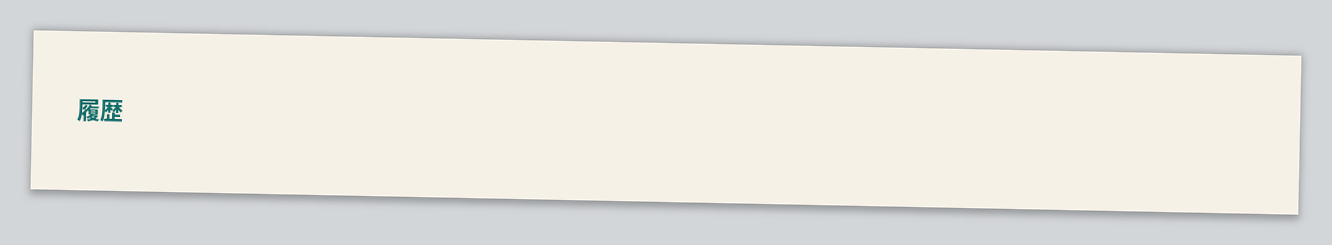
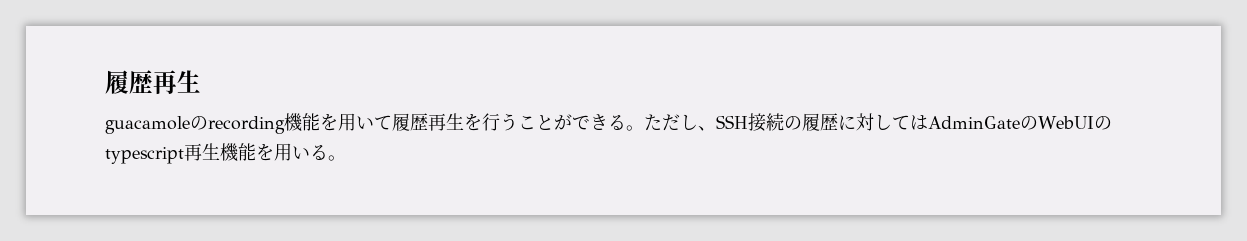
[76,98,124,123] 履歴 -> [105,70,201,95] [105,113,1112,134] [105,143,346,164] 履歴再生 // guacamoleのrecording機能を用いて履歴再生を行うことができる。ただし、SSH接続の履歴に対してはAdminGateのWebUIのtypescript再生機能を用いる。

